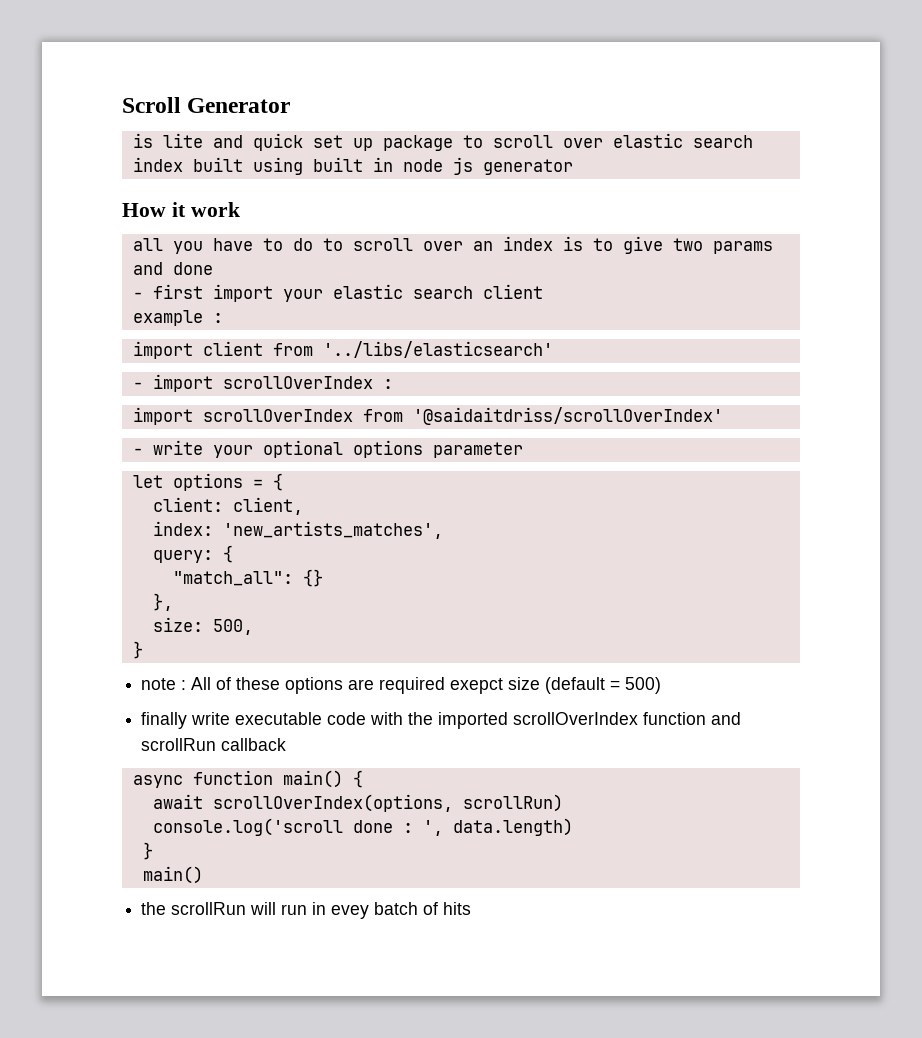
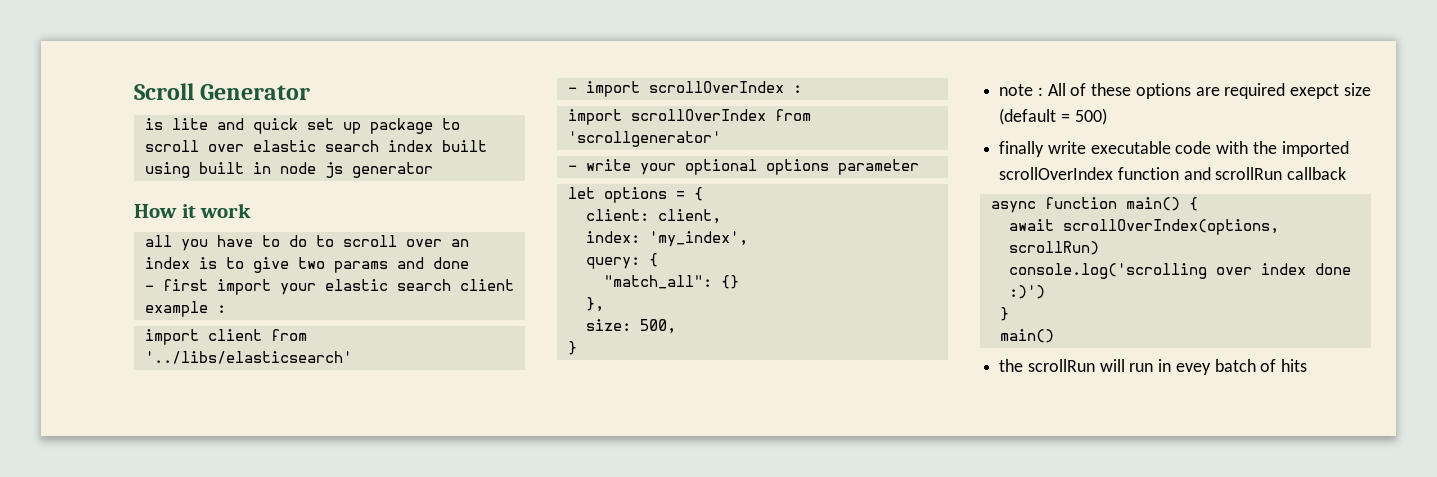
[412,407,723,425] '@saidaitdriss/scrollOverIndex' -> [567,131,721,147] 'scrollgenerator'
[222,521,443,539] 'new_artists_matches', -> [648,231,748,247] 'my_index',
[152,818,573,836] console.log('scroll done : ', data.length) -> [1008,263,1351,279] [1008,285,1045,299] console.log('scrolling over index done :)')

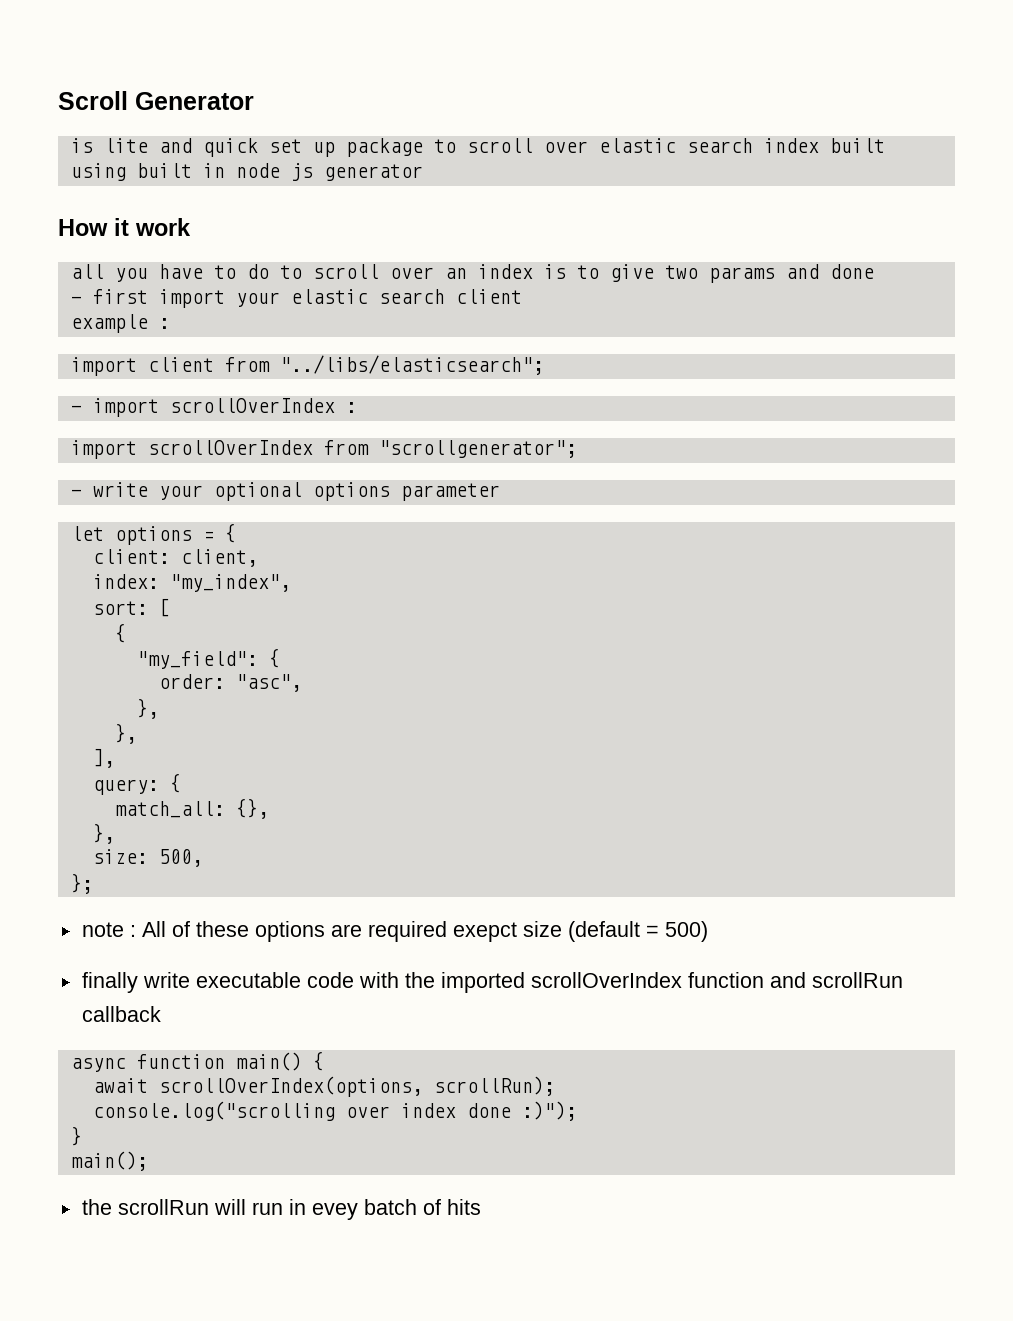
[144,351,352,364] '../libs/elasticsearch' -> [279,355,544,375] "../libs/elasticsearch";
[567,131,721,147] 'scrollgenerator' -> [378,440,577,458] "scrollgenerator";
[648,231,748,247] 'my_index', -> [169,574,291,592] [92,598,170,617] [114,623,126,643] [136,648,280,669] [158,674,302,692] [136,698,159,719] [114,723,137,744] [92,748,115,768] "my_index", // sort: [ // { // "my_field": { // order: "asc", // }, // }, // ],
[603,275,739,289] "match_all": {} -> [114,798,269,819] match_all: {},
[567,341,577,355] } -> [70,873,93,894] };
[1008,241,1099,255] [1008,263,1207,279] scrollRun) // console.log('scrolling -> [433,1076,555,1096] [92,1101,335,1121] scrollRun); // console.log("scrolling
[1008,285,1045,299] [999,307,1009,321] [999,329,1054,343] :)') // } // main() -> [521,1101,577,1121] [70,1126,82,1146] [70,1151,148,1171] :)"); // } // main();

